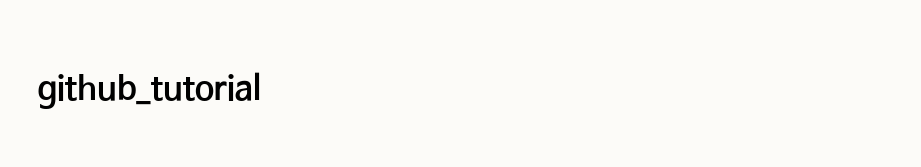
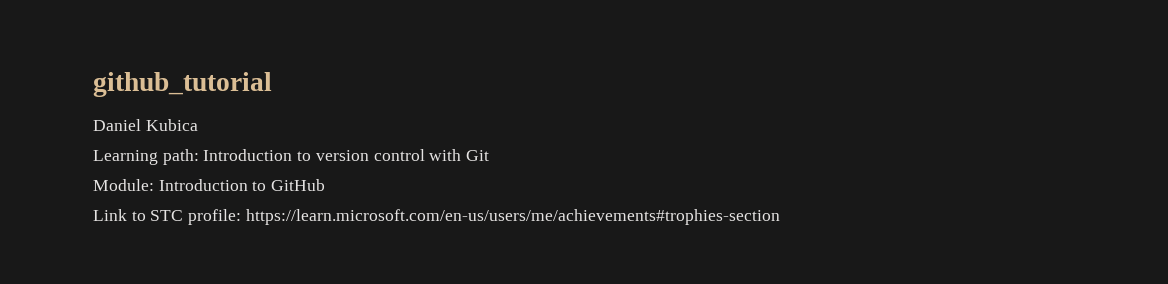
(261, 90) none -> [93,119,198,131] [93,149,490,165] [93,179,326,191] [93,209,780,225] // Daniel Kubica // Learning path: Introduction to version control with Git // Module: Introduction to GitHub // Link to STC profile: https://learn.microsoft.com/en-us/users/me/achievements#trophies-section

